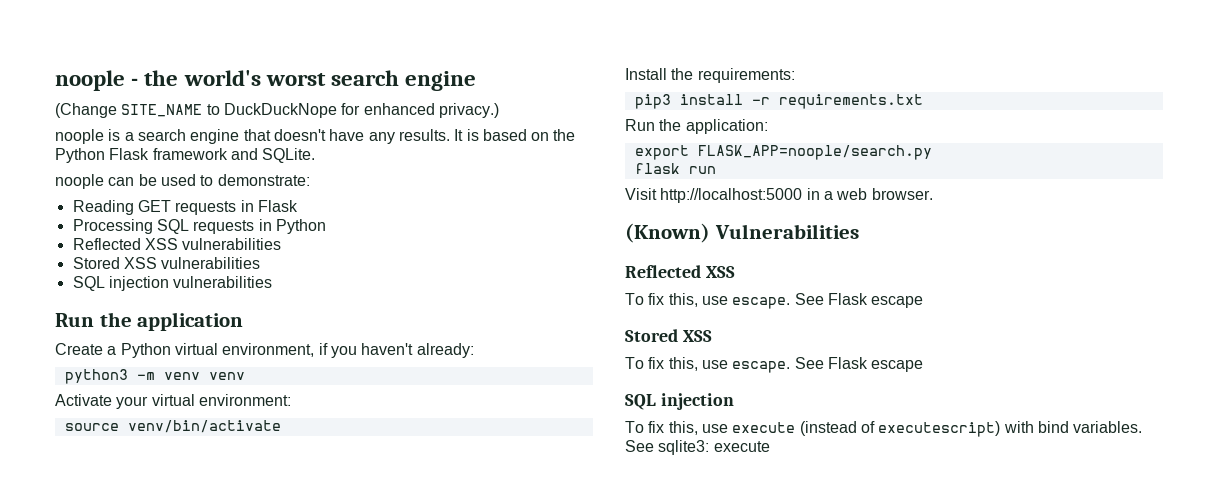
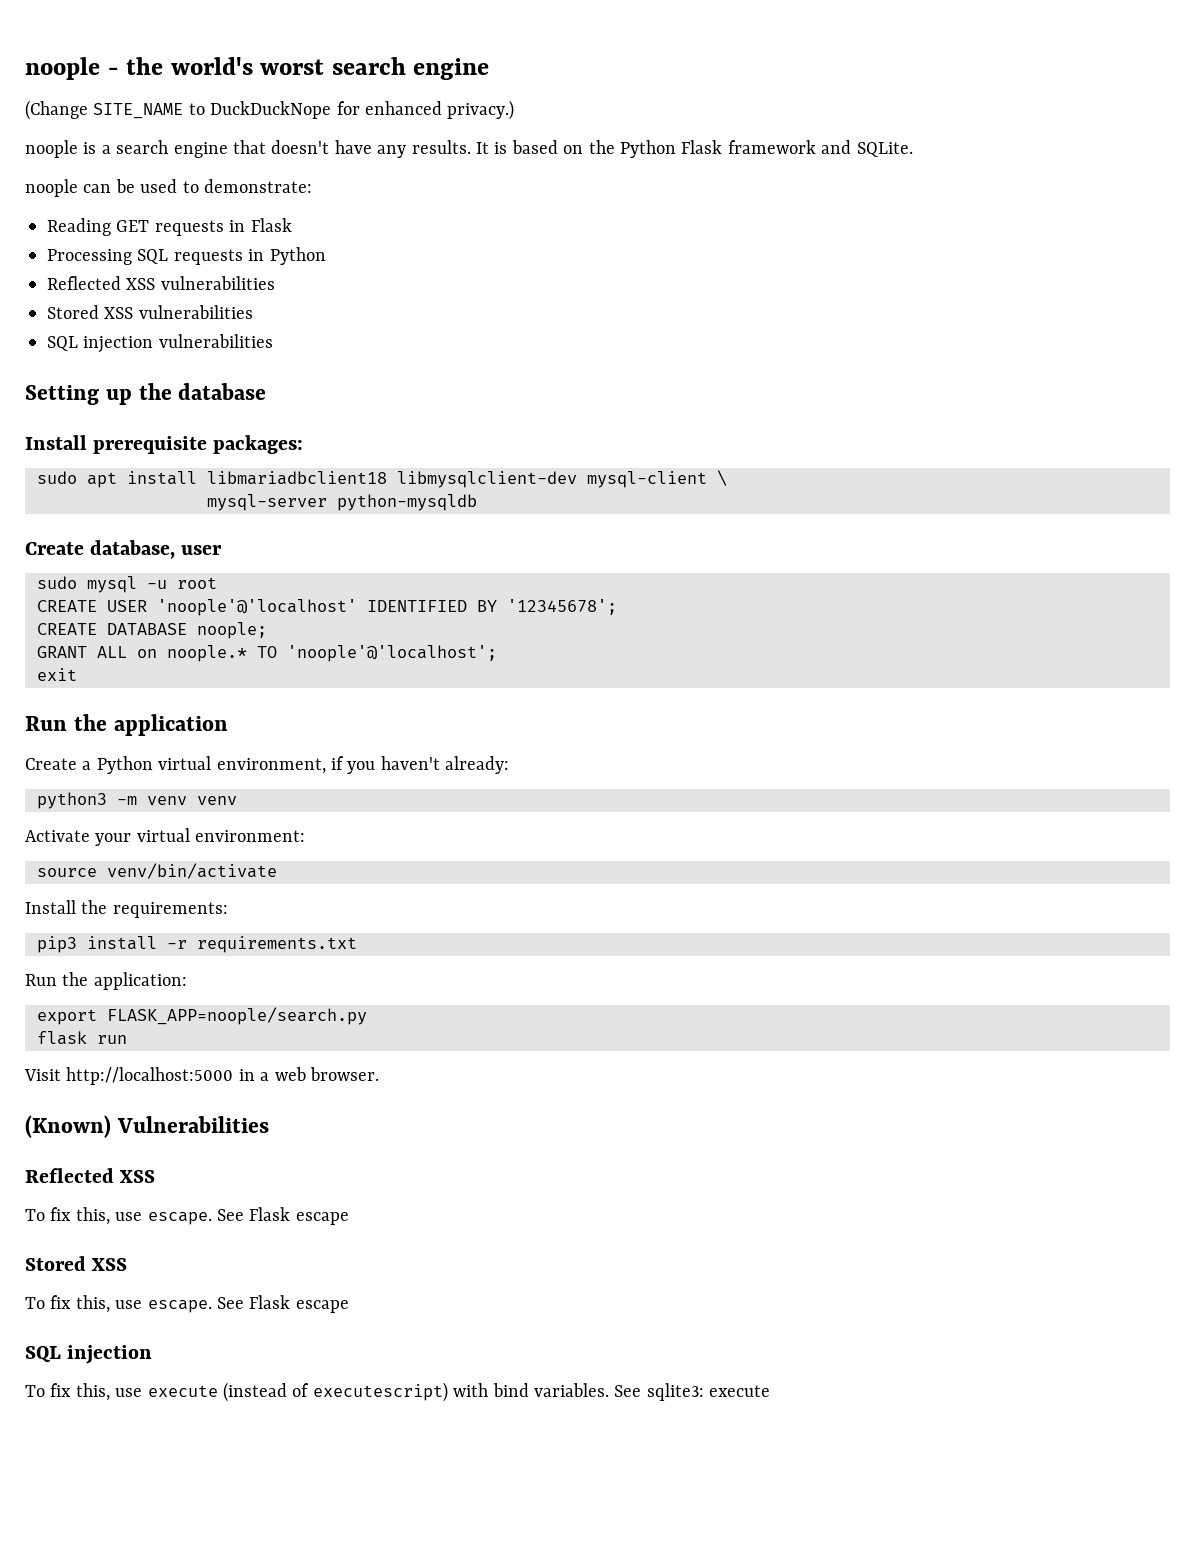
(273, 282) none -> [25,383,267,405] [25,435,304,454] [37,470,727,488] [207,494,477,511] [25,540,223,559] [37,576,217,593] [37,599,617,616] [37,622,267,639] [37,645,497,662] [37,668,77,681] // Setting up the database // Install prerequisite packages: // sudo apt install libmariadbclient18 libmysqlclient-dev mysql-client \ // mysql-server python-mysqldb // Create database, user // sudo mysql -u root // CREATE USER 'noople'@'localhost' IDENTIFIED BY '12345678'; // CREATE DATABASE noople; // GRANT ALL on noople.* TO 'noople'@'localhost'; // exit

